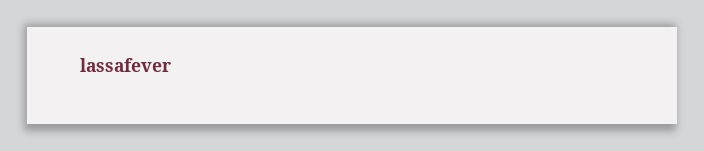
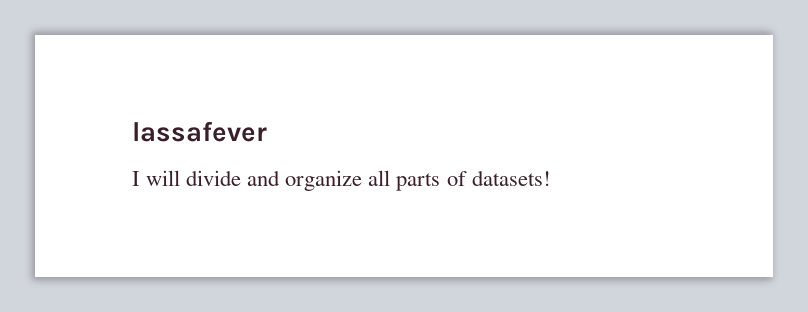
(171, 65) none -> [132,170,551,191] // I will divide and organize all parts of datasets!

